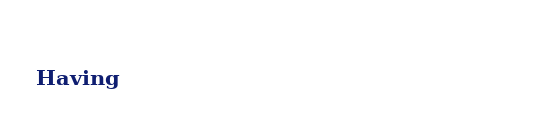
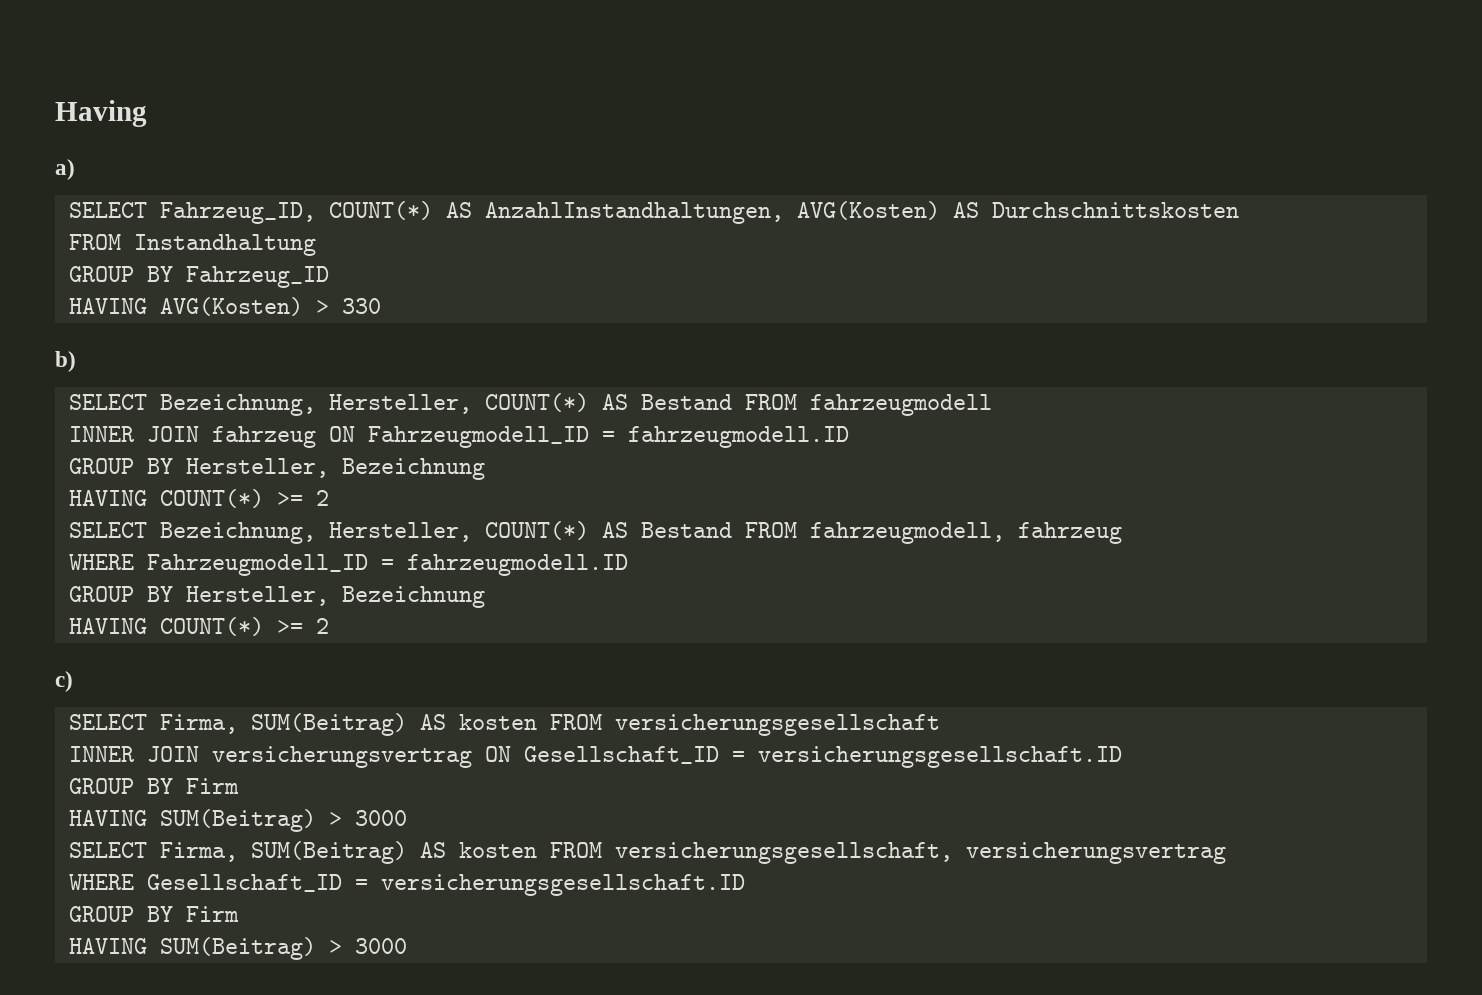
(120, 79) none -> [55,159,75,180] [68,201,1239,224] [68,234,316,256] [68,266,329,288] [68,297,381,316] [55,351,76,372] [68,393,992,416] [68,426,849,448] [68,458,485,480] [68,489,329,508] [68,521,1122,544] [68,554,628,576] [68,586,485,608] [68,617,329,636] [55,671,73,692] [68,713,940,736] [68,746,1122,768] [68,778,239,794] [68,809,407,832] [68,841,1226,864] [68,874,745,896] [68,906,239,922] [68,937,407,960] // a) // SELECT Fahrzeug_ID, COUNT(*) AS AnzahlInstandhaltungen, AVG(Kosten) AS Durchschnittskosten // FROM Instandhaltung // GROUP BY Fahrzeug_ID // HAVING AVG(Kosten) > 330 // b) // SELECT Bezeichnung, Hersteller, COUNT(*) AS Bestand FROM fahrzeugmodell // INNER JOIN fahrzeug ON Fahrzeugmodell_ID = fahrzeugmodell.ID // GROUP BY Hersteller, Bezeichnung // HAVING COUNT(*) >= 2 // SELECT Bezeichnung, Hersteller, COUNT(*) AS Bestand FROM fahrzeugmodell, fahrzeug // WHERE Fahrzeugmodell_ID = fahrzeugmodell.ID // GROUP BY Hersteller, Bezeichnung // HAVING COUNT(*) >= 2 // c) // SELECT Firma, SUM(Beitrag) AS kosten FROM versicherungsgesellschaft // INNER JOIN versicherungsvertrag ON Gesellschaft_ID = versicherungsgesellschaft.ID // GROUP BY Firm // HAVING SUM(Beitrag) > 3000 // SELECT Firma, SUM(Beitrag) AS kosten FROM versicherungsgesellschaft, versicherungsvertrag // WHERE Gesellschaft_ID = versicherungsgesellschaft.ID // GROUP BY Firm // HAVING SUM(Beitrag) > 3000

